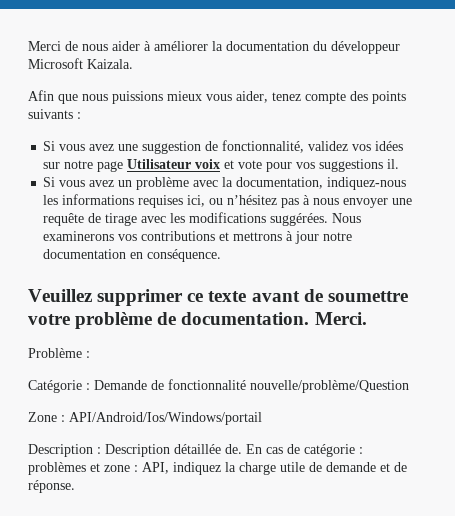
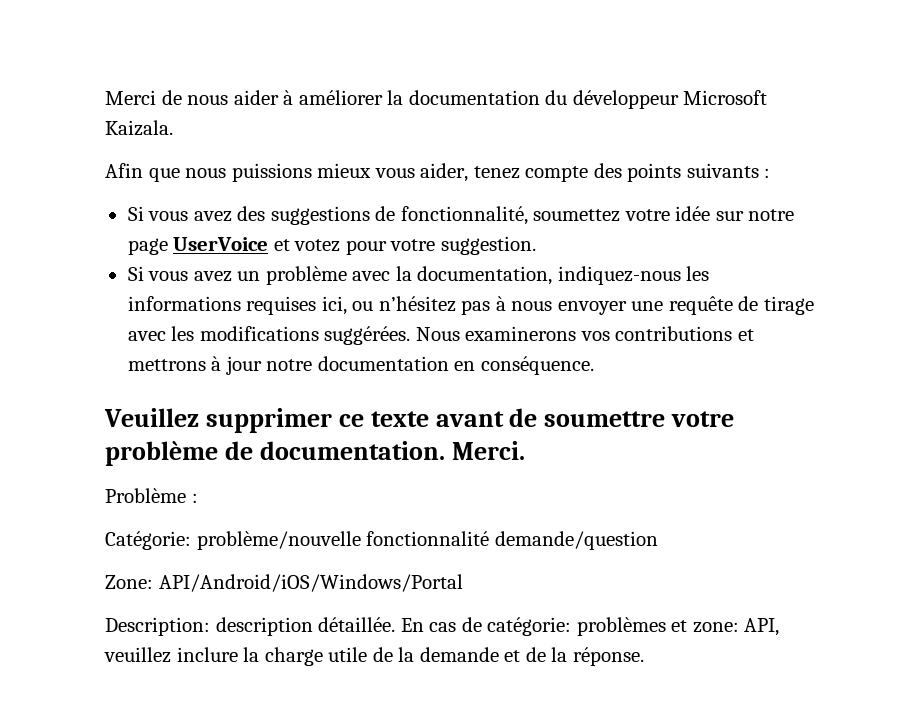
[118,140,404,154] [43,159,400,172] une suggestion de fonctionnalité, validez vos idées sur notre page Utilisateur voix et vote pour vos suggestions il. -> [237,206,795,225] [127,236,536,255] des suggestions de fonctionnalité, soumettez votre idée sur notre page UserVoice et votez pour votre suggestion.
[28,379,409,393] [28,412,262,425] [28,444,363,457] [28,462,221,475] Catégorie : Demande de fonctionnalité nouvelle/problème/Question // Zone : API/Android/Ios/Windows/portail // Description : Description détaillée de. En cas de catégorie : problèmes et zone : API, indiquez -> [105,531,658,550] [105,574,463,592] [105,617,780,636] [104,647,238,663] Catégorie: problème/nouvelle fonctionnalité demande/question // Zone: API/Android/iOS/Windows/Portal // Description: description détaillée. En cas de catégorie: problèmes et zone: API, veuillez inclure
(322, 467) none -> [398,647,415,662] la
(407, 467) none -> [551,647,568,662] la

